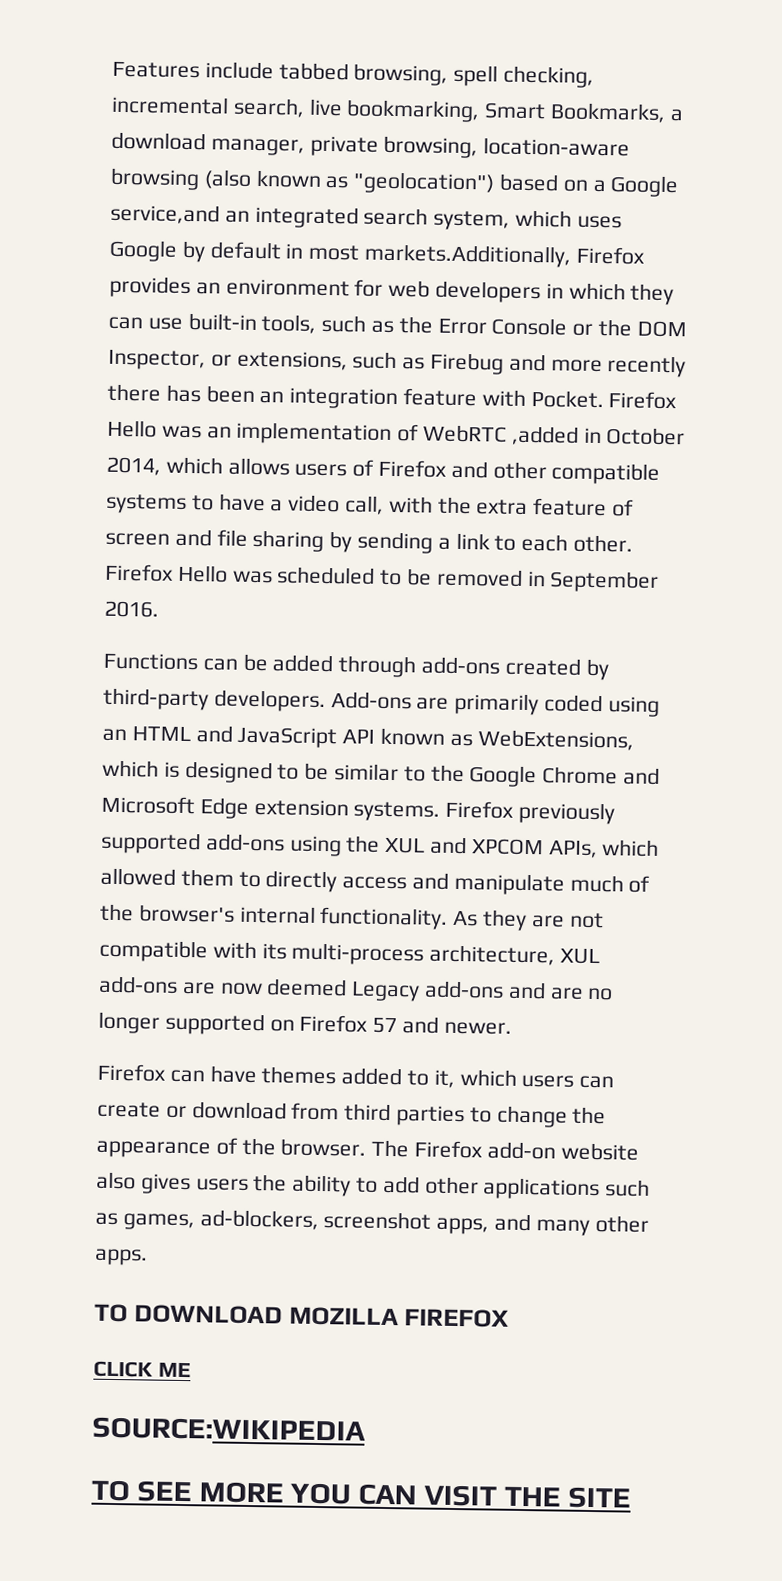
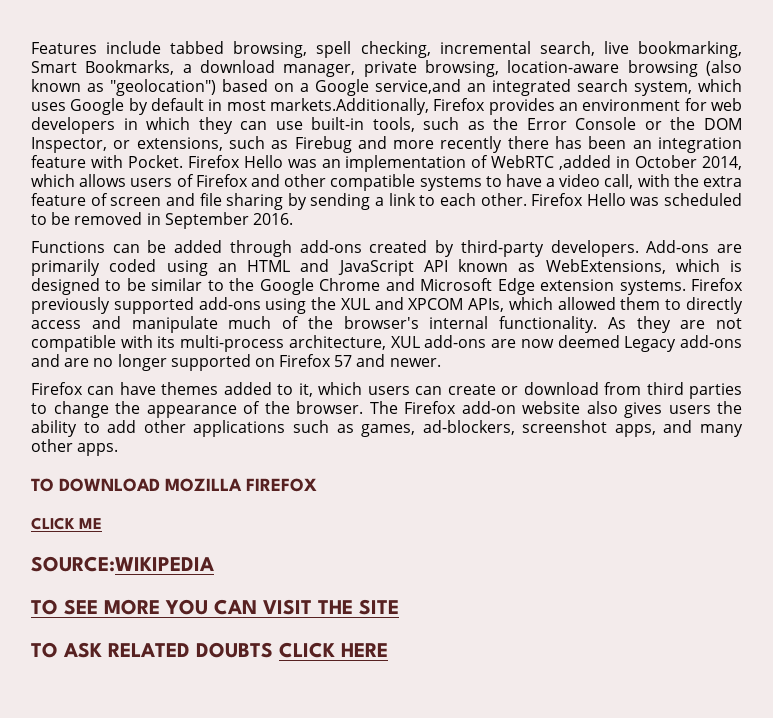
(631, 1497) none -> [31,642,388,658] // TO ASK RELATED DOUBTS CLICK HERE

